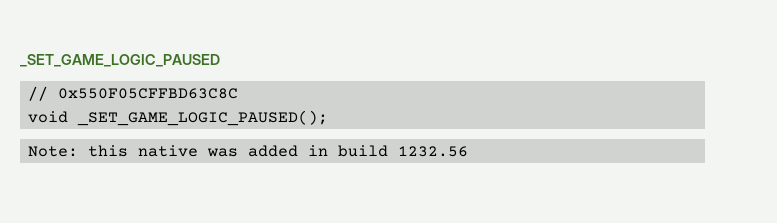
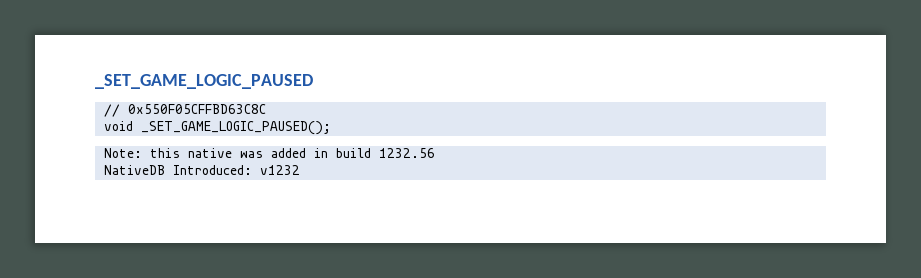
(469, 151) none -> [103,165,300,175] // NativeDB Introduced: v1232

